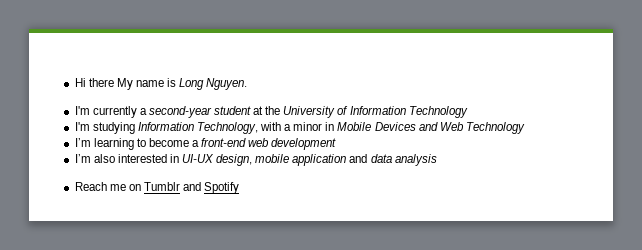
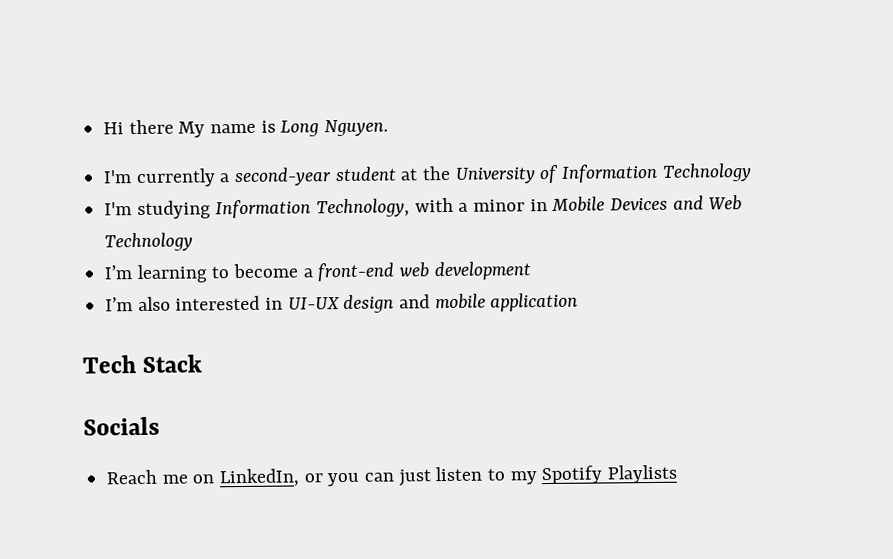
[216,154,253,166] design, -> [343,294,431,314] design and
[349,154,437,166] and data analysis -> [82,354,203,374] [83,416,160,436] // Tech Stack // Socials
[143,182,240,194] Tumblr and Spotify -> [219,464,678,488] LinkedIn, or you can just listen to my Spotify Playlists

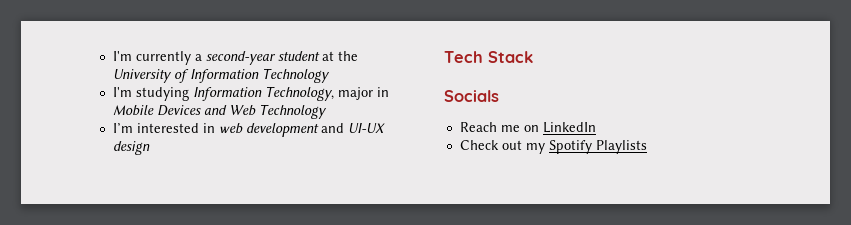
[103,119,389,138] Hi there My name is Long Nguyen. // -> (112, 56) none
[414,197,526,213] with a minor -> [337,87,373,100] major
[136,261,532,284] [105,295,284,312] learning to become a front-end web development // I’m also interested in -> [136,123,344,137] interested in web development and
[399,292,579,312] and mobile application -> (150, 148) none
[219,466,506,488] LinkedIn, or you can just listen to -> [542,122,596,133] [459,140,522,150] LinkedIn // Check out

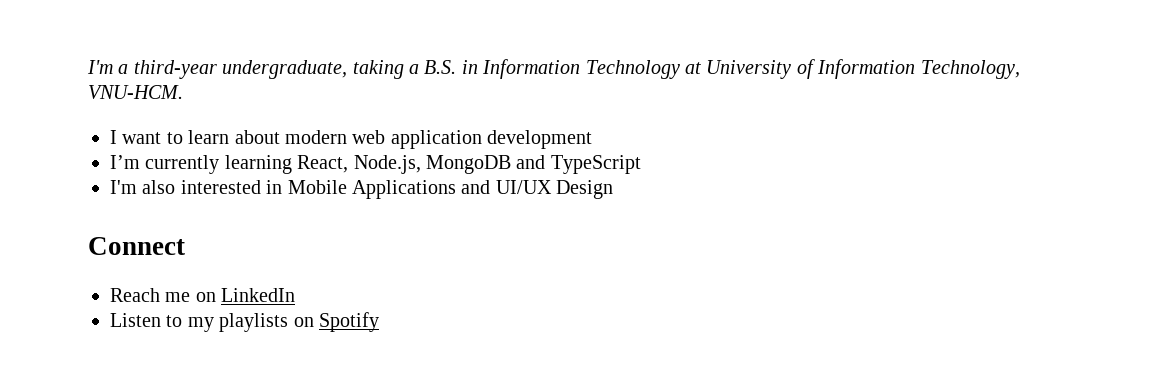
[112,51,358,65] [112,68,330,83] [112,86,389,101] [112,104,327,119] [112,123,385,137] [112,141,150,155] [444,51,533,63] [444,90,499,102] [459,122,596,133] [459,140,647,154] I'm currently a second-year student at the University of Information Technology // I'm studying Information Technology, major in Mobile Devices and Web Technology // I’m interested in web development and UI-UX design // Tech Stack // Socials // Reach me on LinkedIn // Check out my Spotify Playlists -> [87,59,1020,79] [88,85,183,99] [110,130,593,149] [110,155,641,174] [110,180,614,199] [88,237,185,255] [110,288,296,302] [110,312,379,332] I'm a third-year undergraduate, taking a B.S. in Information Technology at University of Information Technology, VNU-HCM. // I want to learn about modern web application development // I’m currently learning React, Node.js, MongoDB and TypeScript // I'm also interested in Mobile Applications and UI/UX Design // Connect // Reach me on LinkedIn // Listen to my playlists on Spotify

